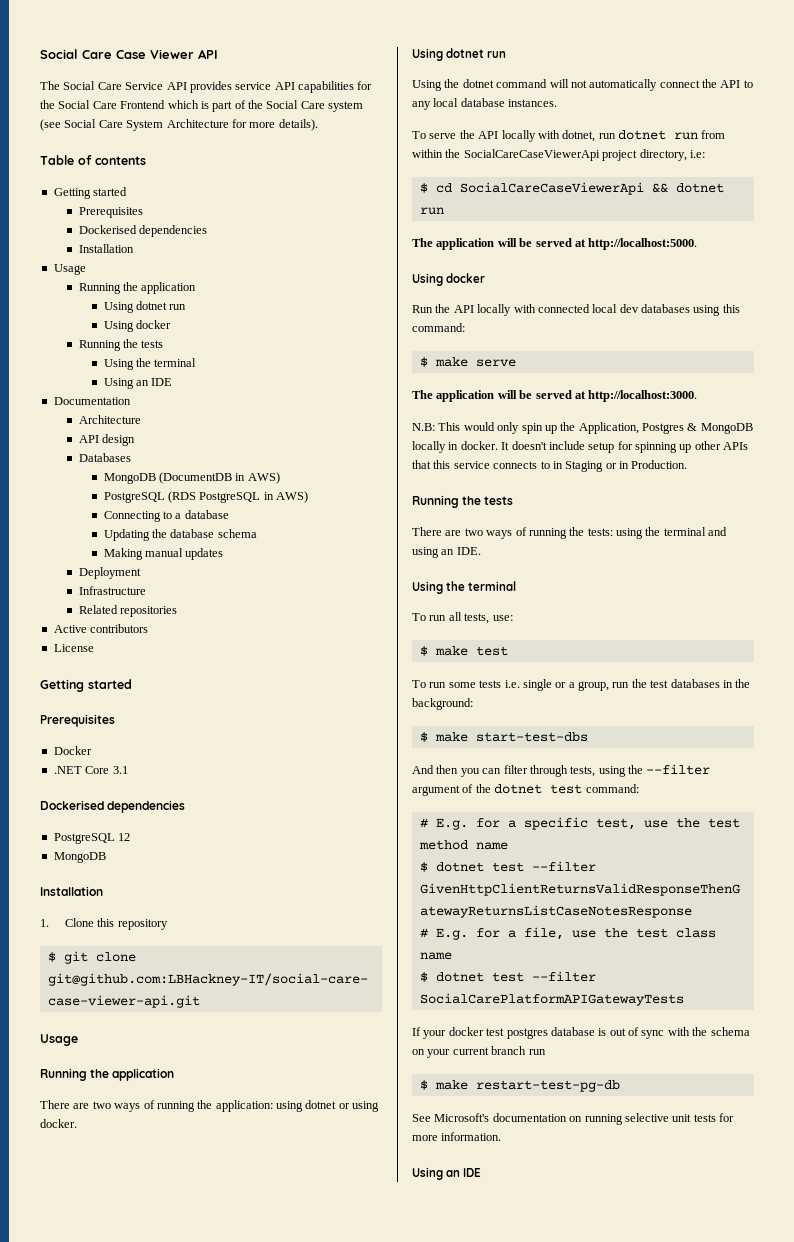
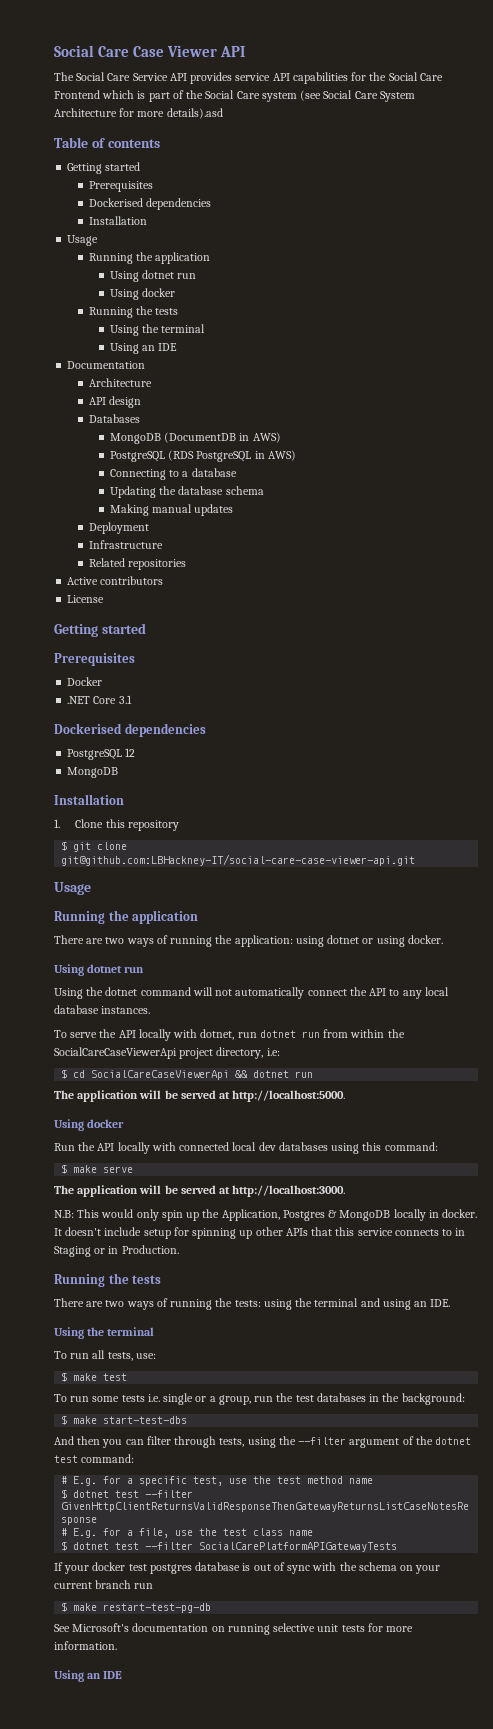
[278,119,318,131] details). -> [166,108,223,119] details).asd

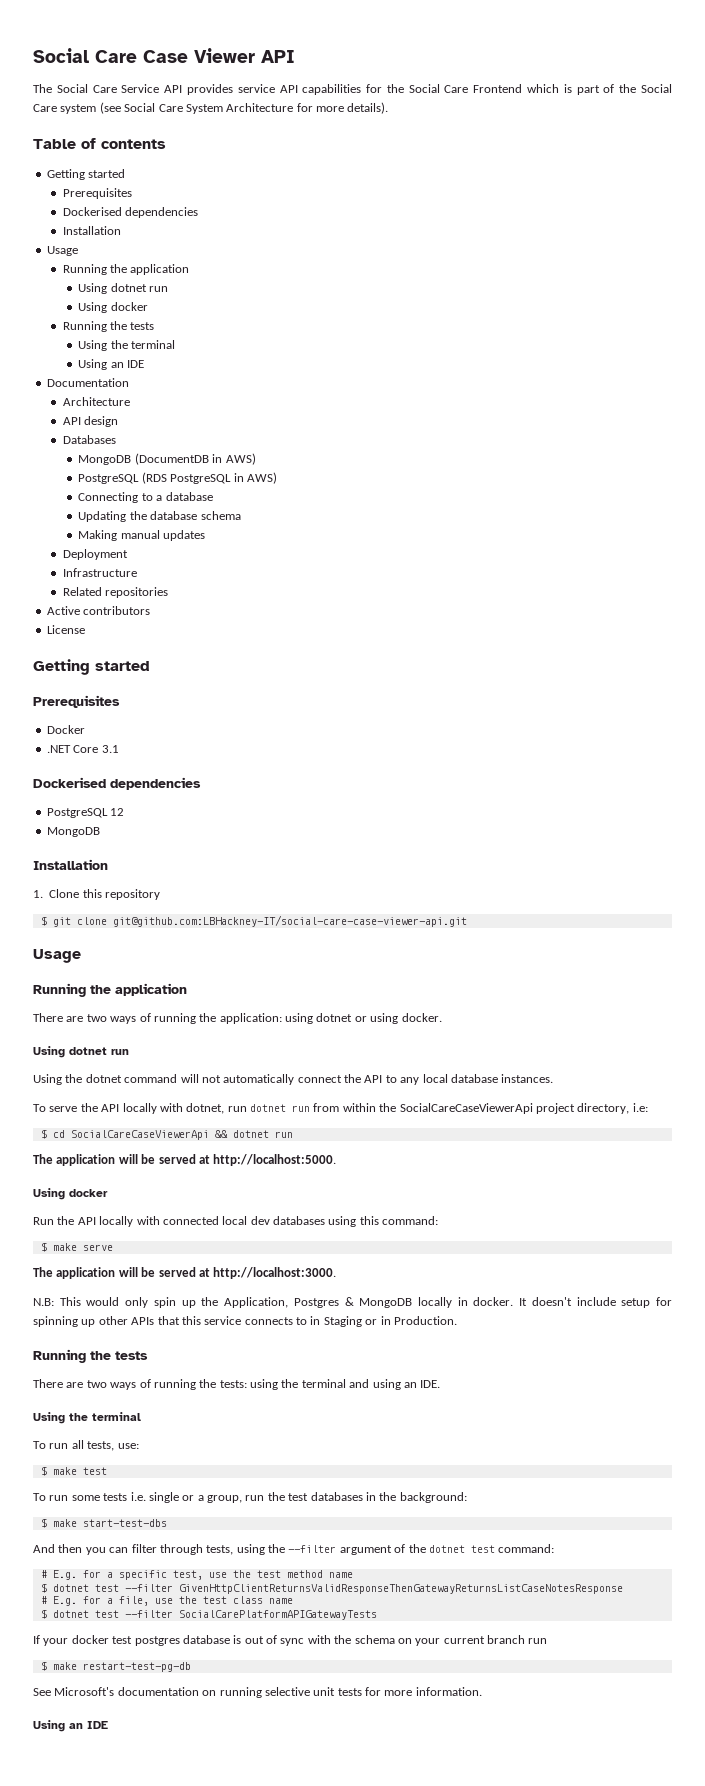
[166,108,223,119] details).asd -> [347,102,389,114] details).

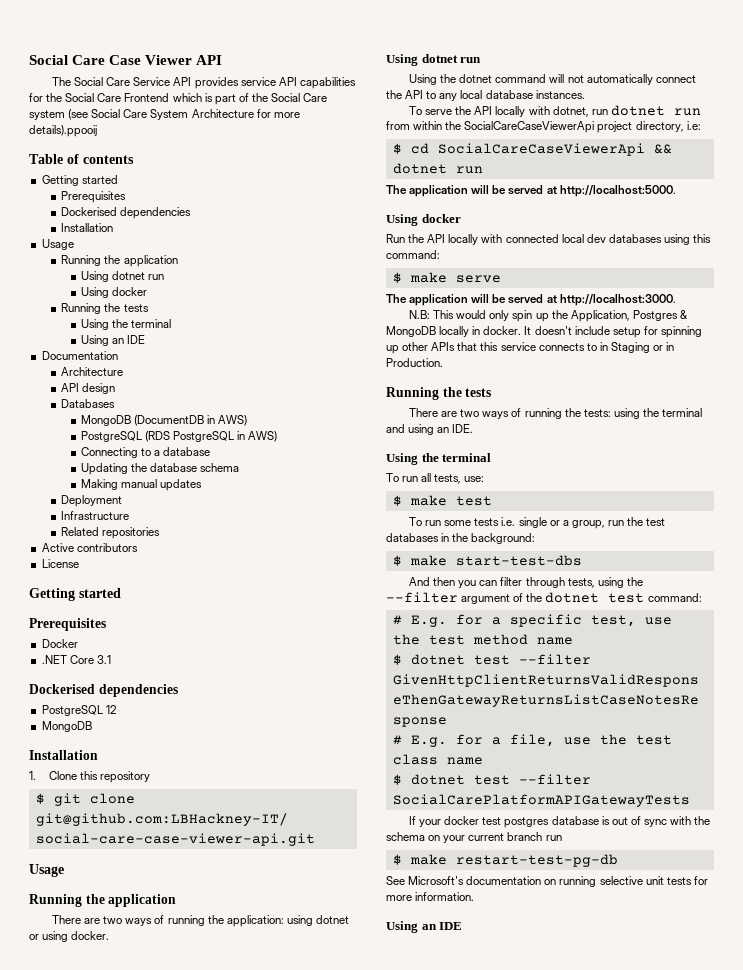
[347,102,389,114] details). -> [29,125,97,137] details).ppooij

